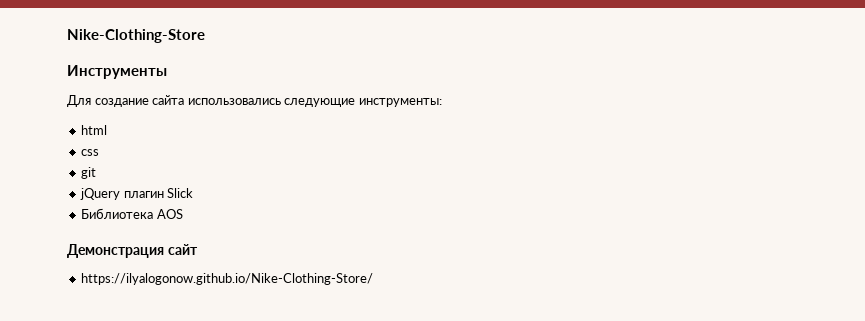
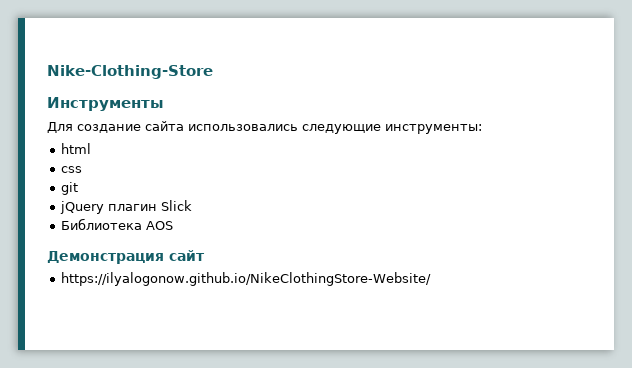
[81,273,374,285] https://ilyalogonow.github.io/Nike-Clothing-Store/ -> [60,272,431,286] https://ilyalogonow.github.io/NikeClothingStore-Website/

